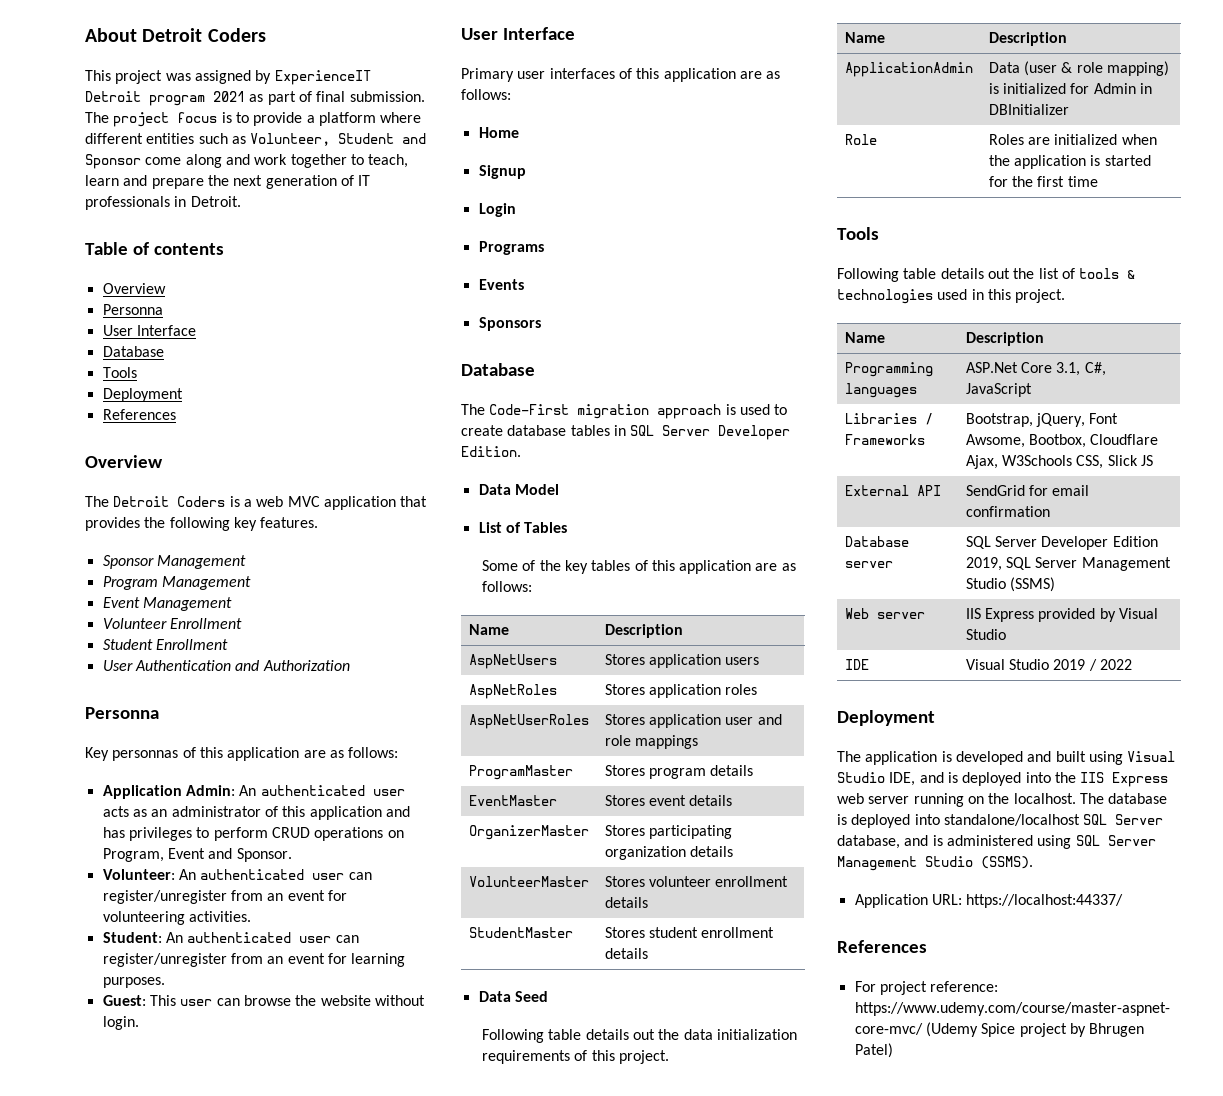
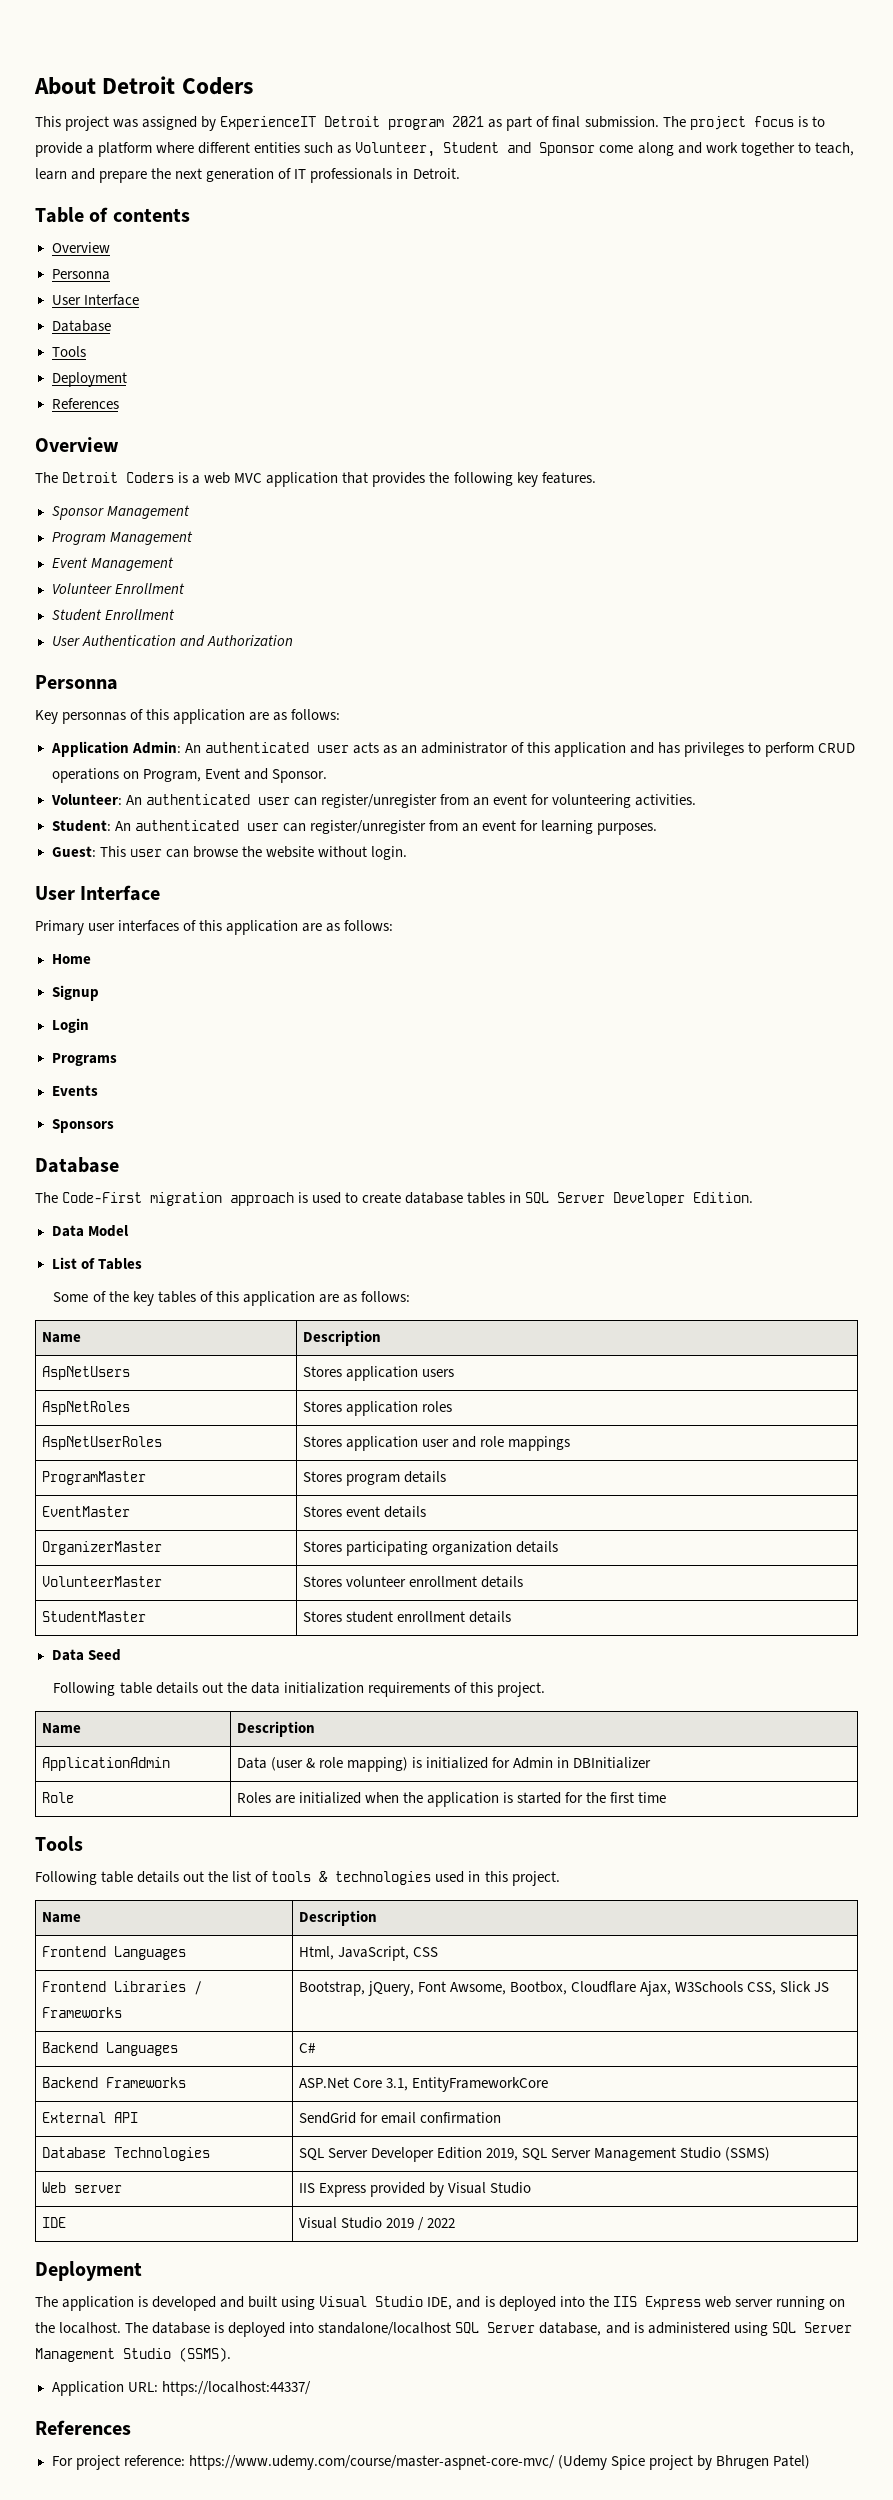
[844,362,933,377] [844,383,917,398] [965,362,1106,376] [965,383,1032,397] Programming languages | ASP.Net Core 3.1, C#, JavaScript // -> [41,1946,186,1960] [298,1946,438,1961] [41,1981,106,1992] Frontend Languages | Html, JavaScript, CSS // Frontend
(1153, 460) none -> [41,2042,178,2056] [298,2043,316,2053] [41,2077,186,2088] [298,2077,548,2092] // Backend Languages | C# // Backend Frameworks | ASP.Net Core 3.1, EntityFrameworkCore
[844,561,893,568] server -> [113,2147,210,2161] Technologies

